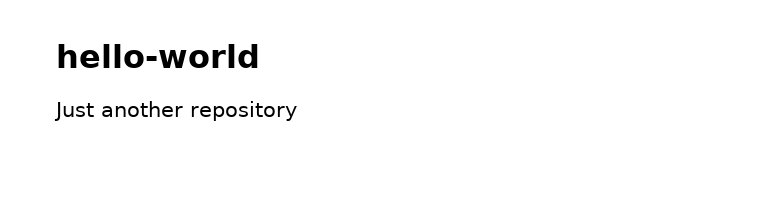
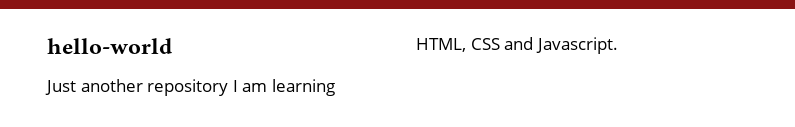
(297, 111) none -> [232,79,335,96] [416,37,618,54] I am learning HTML, CSS and Javascript.

